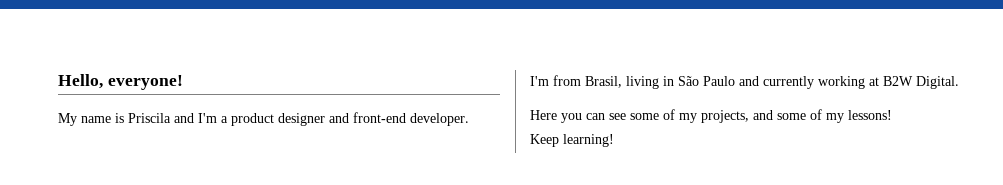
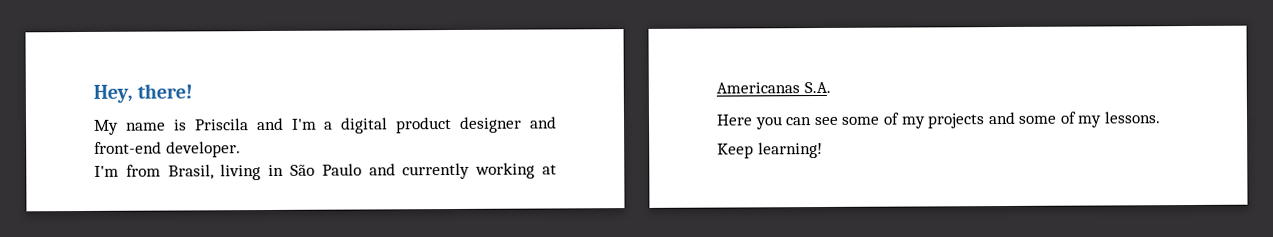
[58,74,183,90] Hello, everyone! -> [93,83,194,103] Hey, there!
(228, 119) none -> [340,117,389,134] digital
[883,76,959,89] B2W Digital. -> [716,81,831,94] Americanas S.A.
[701,110,749,123] projects, -> [927,113,986,129] projects
[848,110,892,120] lessons! -> [1104,111,1162,124] lessons.

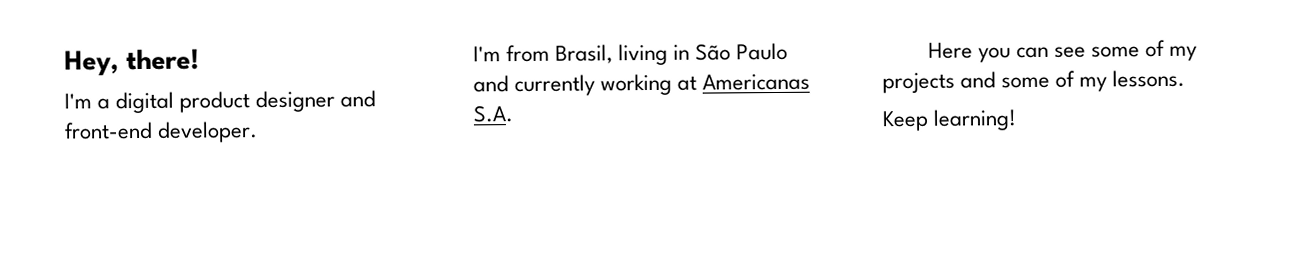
[93,117,284,135] My name is Priscila and -> (200, 59) none

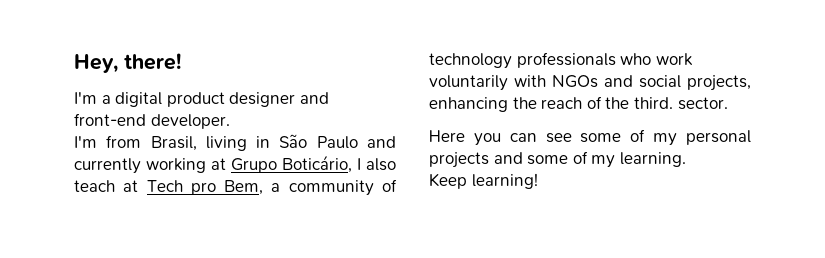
[702,73,811,91] [473,105,513,123] Americanas S.A. -> [231,155,396,173] [74,179,397,196] [429,52,693,69] [429,75,751,91] [429,96,728,112] Grupo Boticário, I also teach at Tech pro Bem, a community of technology professionals who work voluntarily with NGOs and social projects, enhancing the reach of the third. sector.
(1197, 53) none -> [686,130,751,145] personal
[1112,69,1186,88] lessons. -> [619,152,686,167] learning.

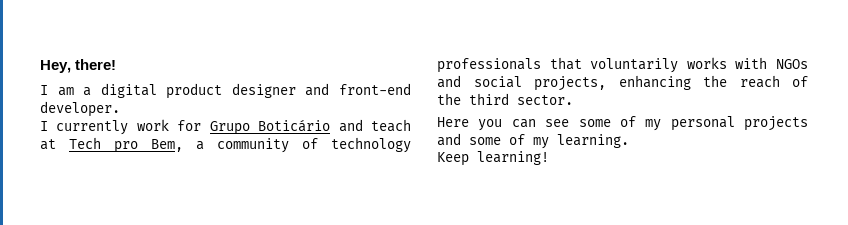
[74,92,97,104] I'm -> [40,85,74,96] I am
[74,134,396,151] [74,155,396,174] I'm from Brasil, living in São Paulo and currently working at Grupo Boticário, I also -> [40,119,363,135] I currently work for Grupo Boticário and
[620,53,693,66] [429,75,508,91] who work voluntarily -> [549,57,727,73] that voluntarily works
[633,97,673,109] third. -> [469,93,509,105] third

